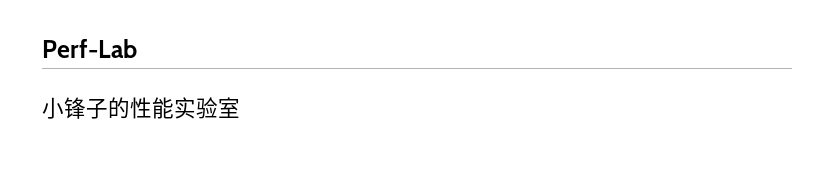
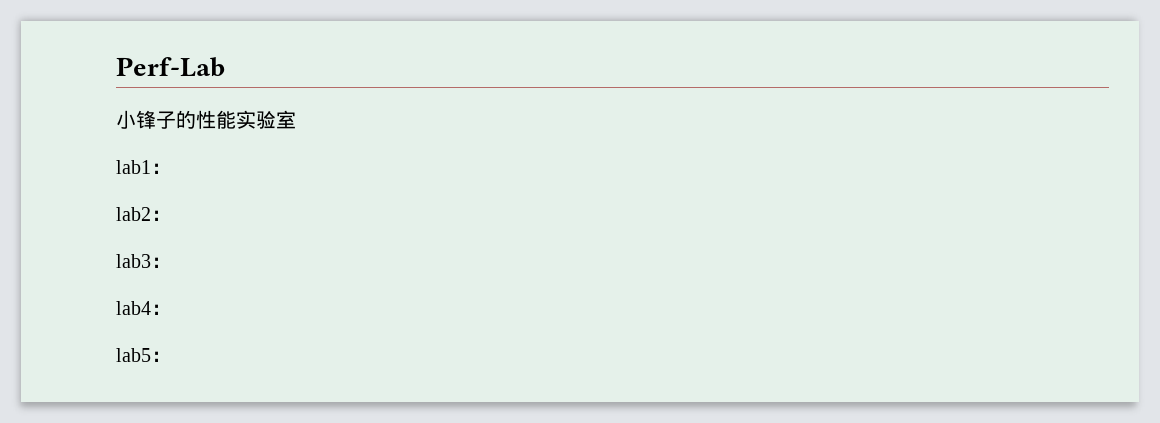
(240, 107) none -> [116,160,171,174] [116,207,171,221] [116,254,171,268] [116,301,171,315] [116,348,171,362] // lab1： // lab2： // lab3： // lab4： // lab5：

